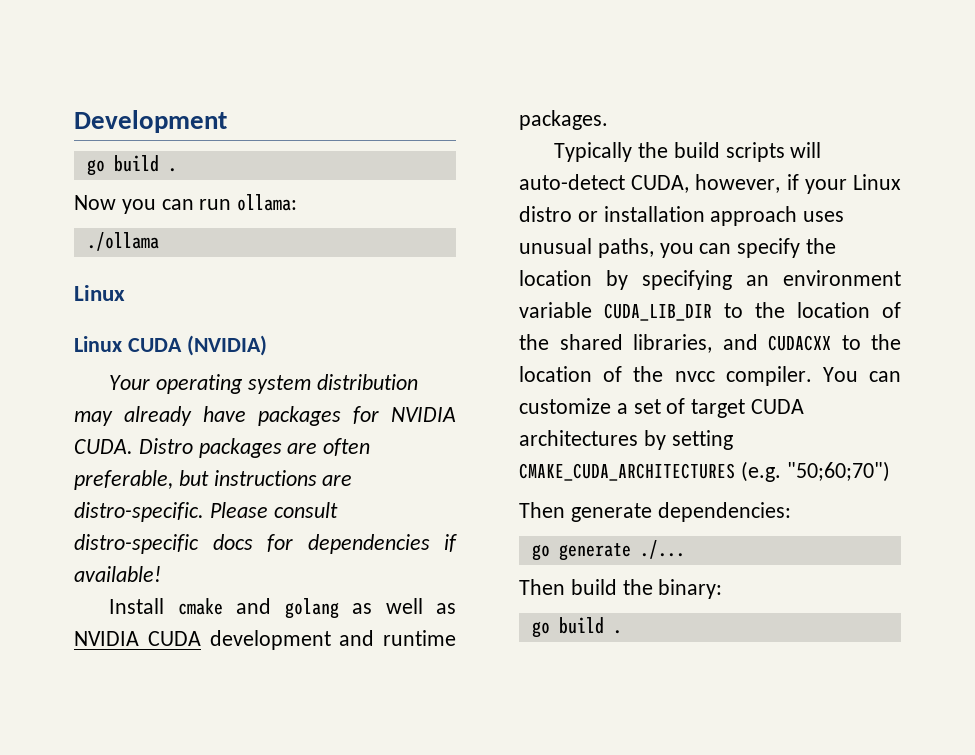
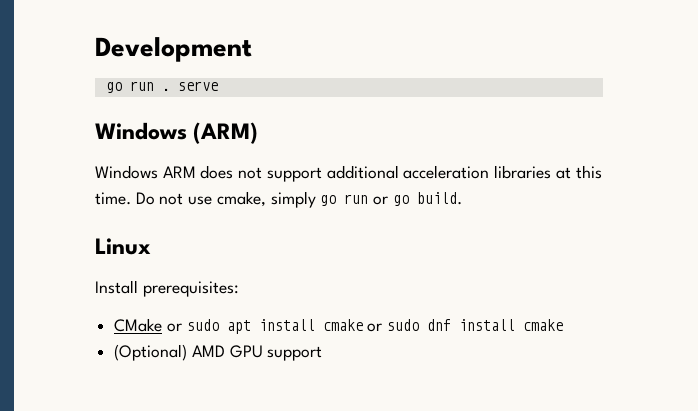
[113,155,177,172] [74,194,298,214] [86,232,159,251] [74,285,125,301] [74,335,267,356] [109,374,418,394] [74,406,456,426] [74,438,371,458] [74,470,353,490] [74,502,338,522] [74,534,457,554] [74,566,161,582] [109,598,456,619] [74,630,456,650] [519,110,608,130] [554,142,822,162] [519,174,901,194] [519,206,845,226] [519,238,837,258] [519,270,901,290] [519,302,901,321] [519,334,901,353] [519,366,901,386] [519,398,805,418] [519,430,733,450] [519,461,890,482] [519,502,791,522] [531,540,685,561] [519,579,723,599] [531,617,622,638] build . // Now you can run ollama: // ./ollama // Linux // Linux CUDA (NVIDIA) // Your operating system distribution may already have packages for NVIDIA CUDA. Distro packages are often preferable, but instructions are distro-specific. Please consult distro-specific docs for dependencies if available! // Install cmake and golang as well as NVIDIA CUDA development and runtime packages. // Typically the build scripts will auto-detect CUDA, however, if your Linux distro or installation approach uses unusual paths, you can specify the location by specifying an environment variable CUDA_LIB_DIR to the location of the shared libraries, and CUDACXX to the location of the nvcc compiler. You can customize a set of target CUDA architectures by setting CMAKE_CUDA_ARCHITECTURES (e.g. "50;60;70") // Then generate dependencies: // go generate ./... // Then build the binary: // go build . -> [129,81,218,91] [95,122,259,144] [95,165,602,182] [95,191,462,208] [95,238,151,255] [95,280,239,297] [114,318,564,334] [114,344,323,361] run . serve // Windows (ARM) // Windows ARM does not support additional acceleration libraries at this time. Do not use cmake, simply go run or go build. // Linux // Install prerequisites: // CMake or sudo apt install cmake or sudo dnf install cmake // (Optional) AMD GPU support

